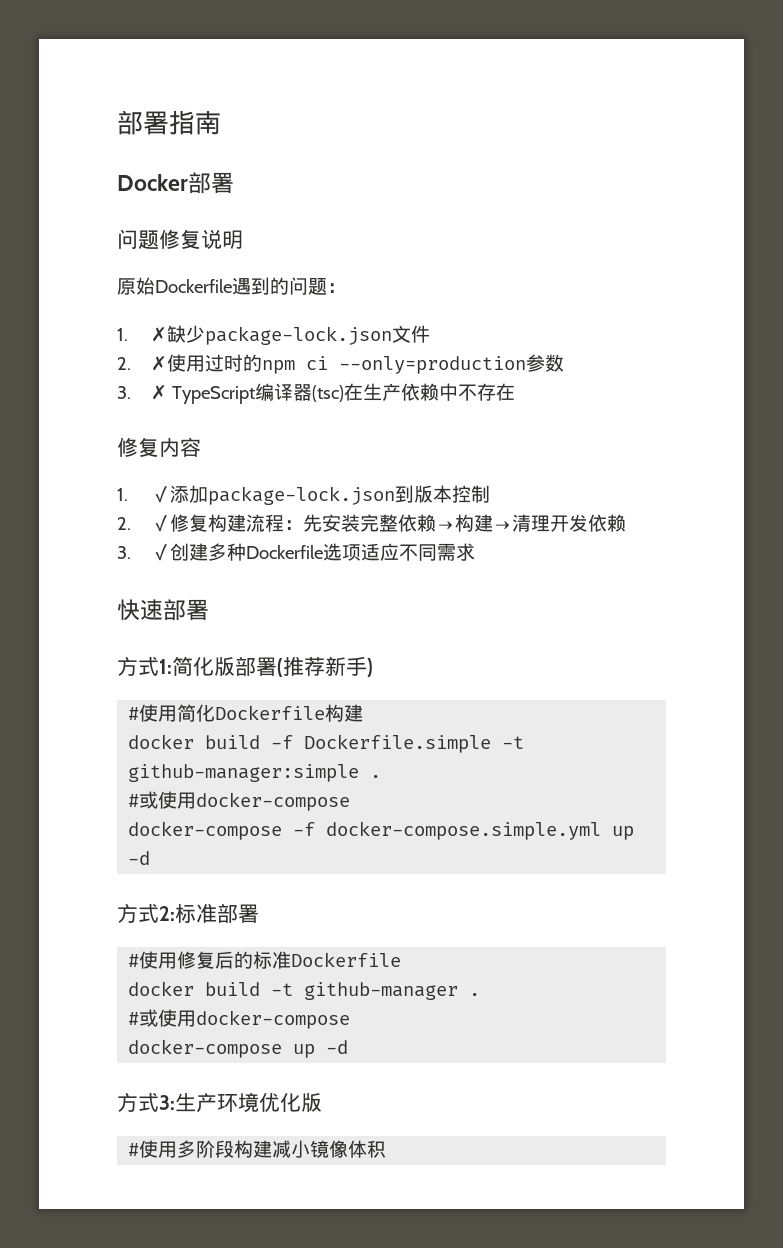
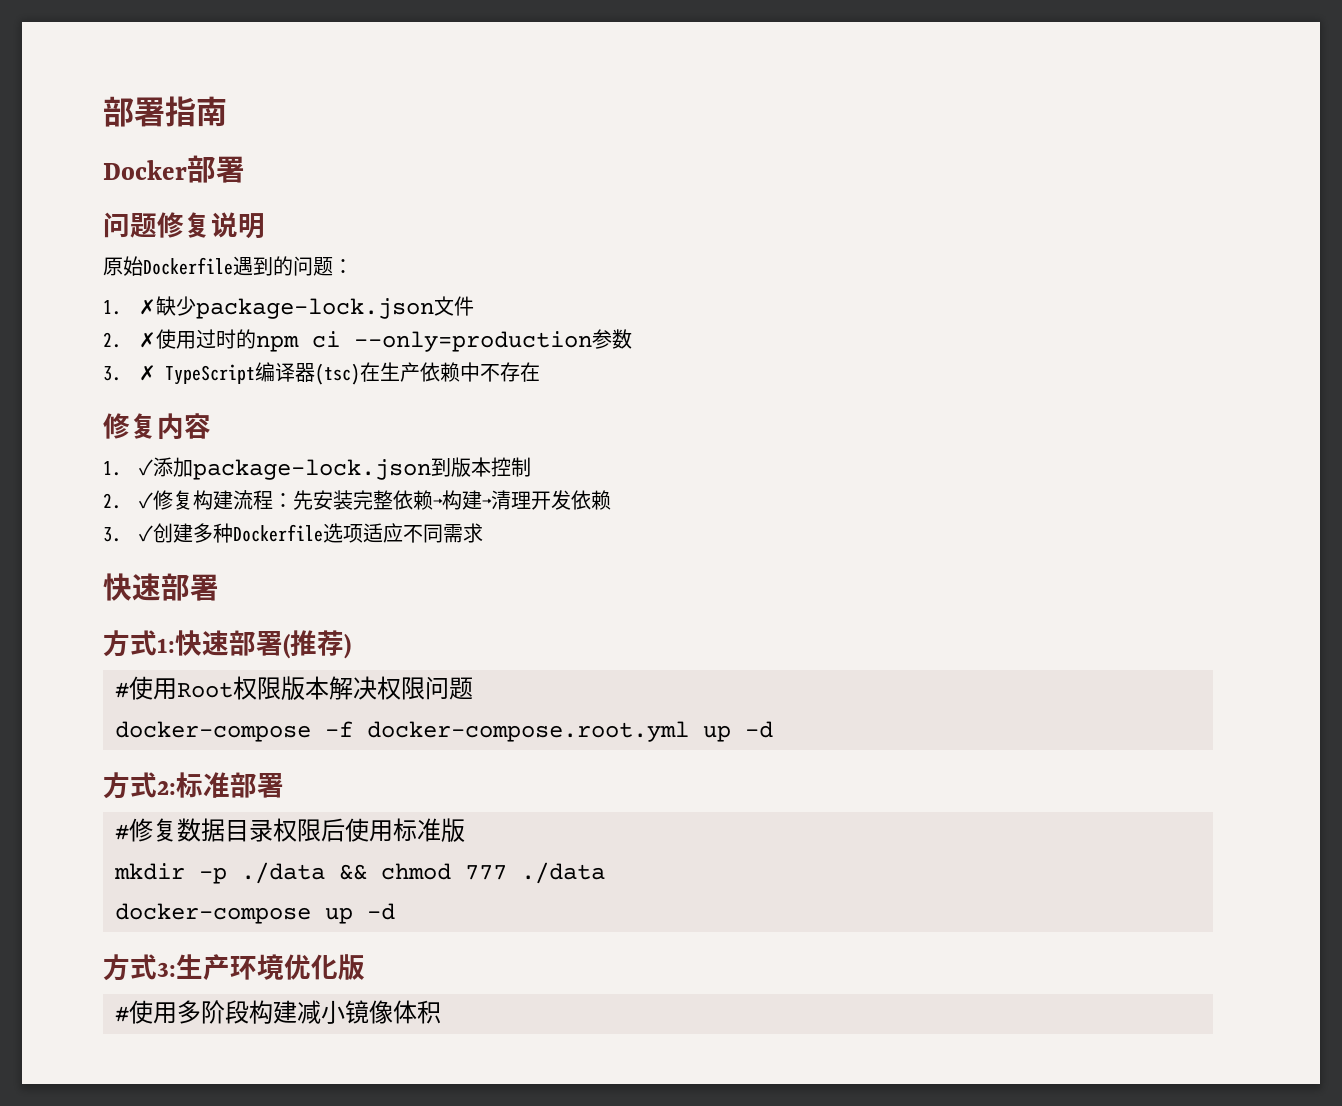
[172,656,235,676] 简化版 -> [175,630,229,656] 快速
[325,656,367,676] 新手 -> (344, 643) none
[177,704,364,722] [128,734,525,753] [128,764,382,782] [128,791,351,811] 简化Dockerfile构建 // docker build -f Dockerfile.simple -t github-manager:simple . // #或使用docker-compose -> [177,676,473,700] Root权限版本解决权限问题
[326,821,602,840] docker-compose.simple.yml -> [367,721,689,742] docker-compose.root.yml
[139,951,402,969] [128,981,481,1000] [128,1009,351,1029] 使用修复后的标准Dockerfile // docker build -t github-manager . // #或使用docker-compose -> [129,818,465,842] [114,862,605,884] 修复数据目录权限后使用标准版 // mkdir -p ./data && chmod 777 ./data

